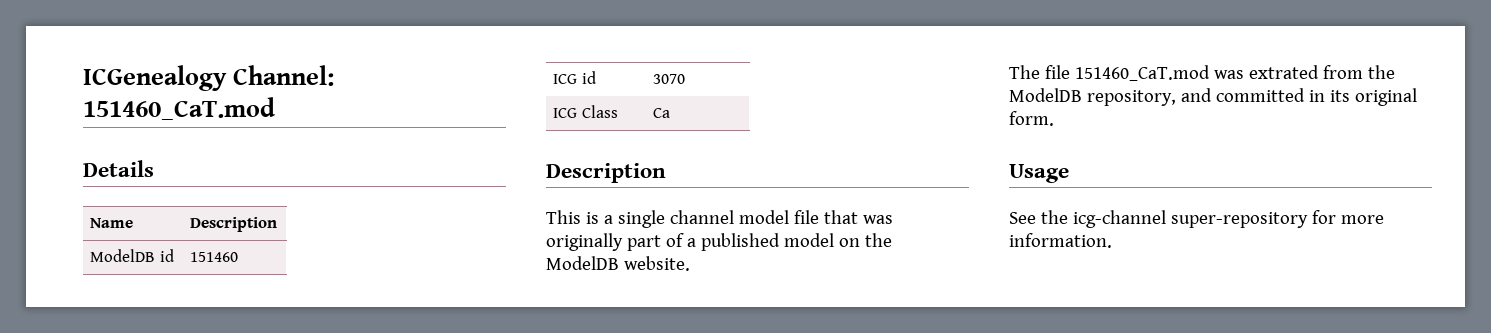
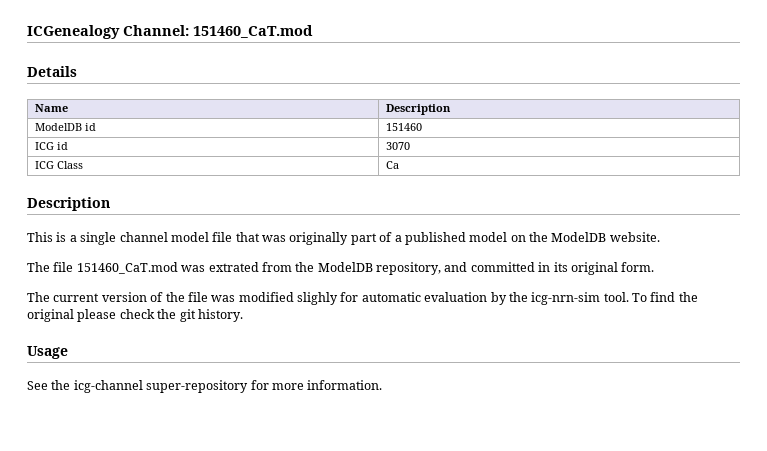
(1054, 118) none -> [27,292,698,305] [27,309,243,322] // The current version of the file was modified slighly for automatic evaluation by the icg-nrn-sim tool. To find the original please check the git history.

